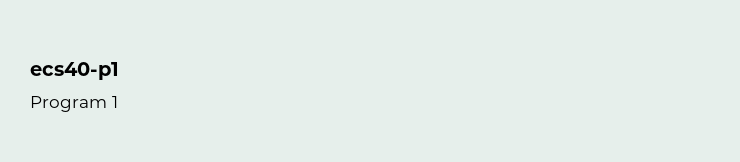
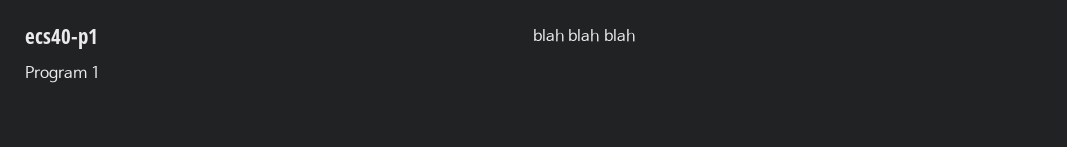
(118, 102) none -> [533,29,635,42] // blah blah blah

